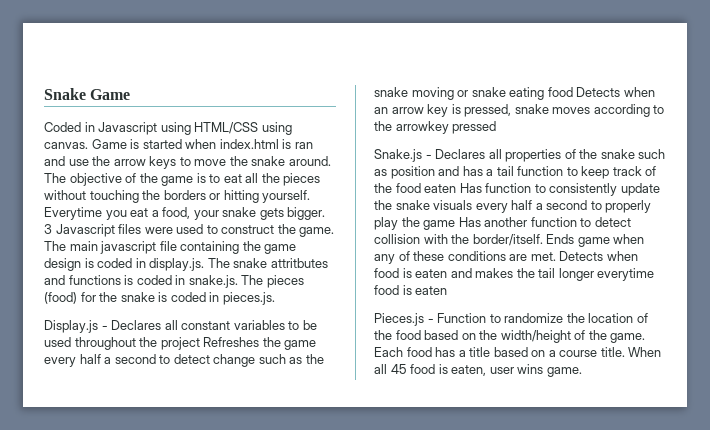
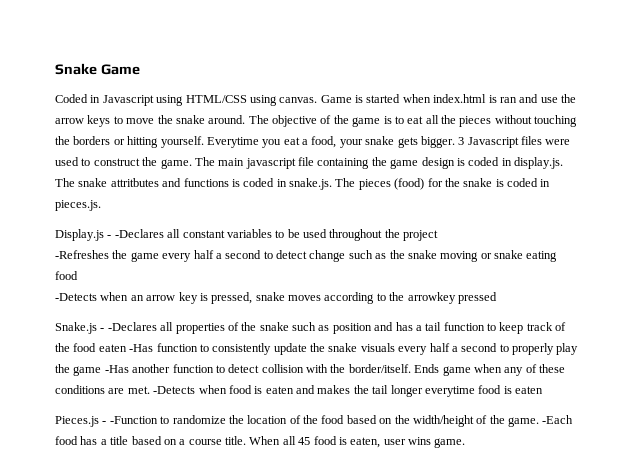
[111,320,162,330] Declares -> [114,229,164,238] -Declares
[203,337,260,347] Refreshes -> [55,250,109,259] // -Refreshes
[576,87,621,97] Detects -> [55,293,97,301] // -Detects
[435,149,486,159] Declares -> [107,322,157,331] -Declares
[459,183,482,193] Has -> [129,344,154,352] -Has
[458,217,481,227] Has -> [104,365,129,373] -Has
[559,251,604,261] Detects -> [153,386,196,394] -Detects
[437,313,487,323] Function -> [109,416,158,424] -Function
[374,347,403,357] Each -> [542,415,574,424] -Each

